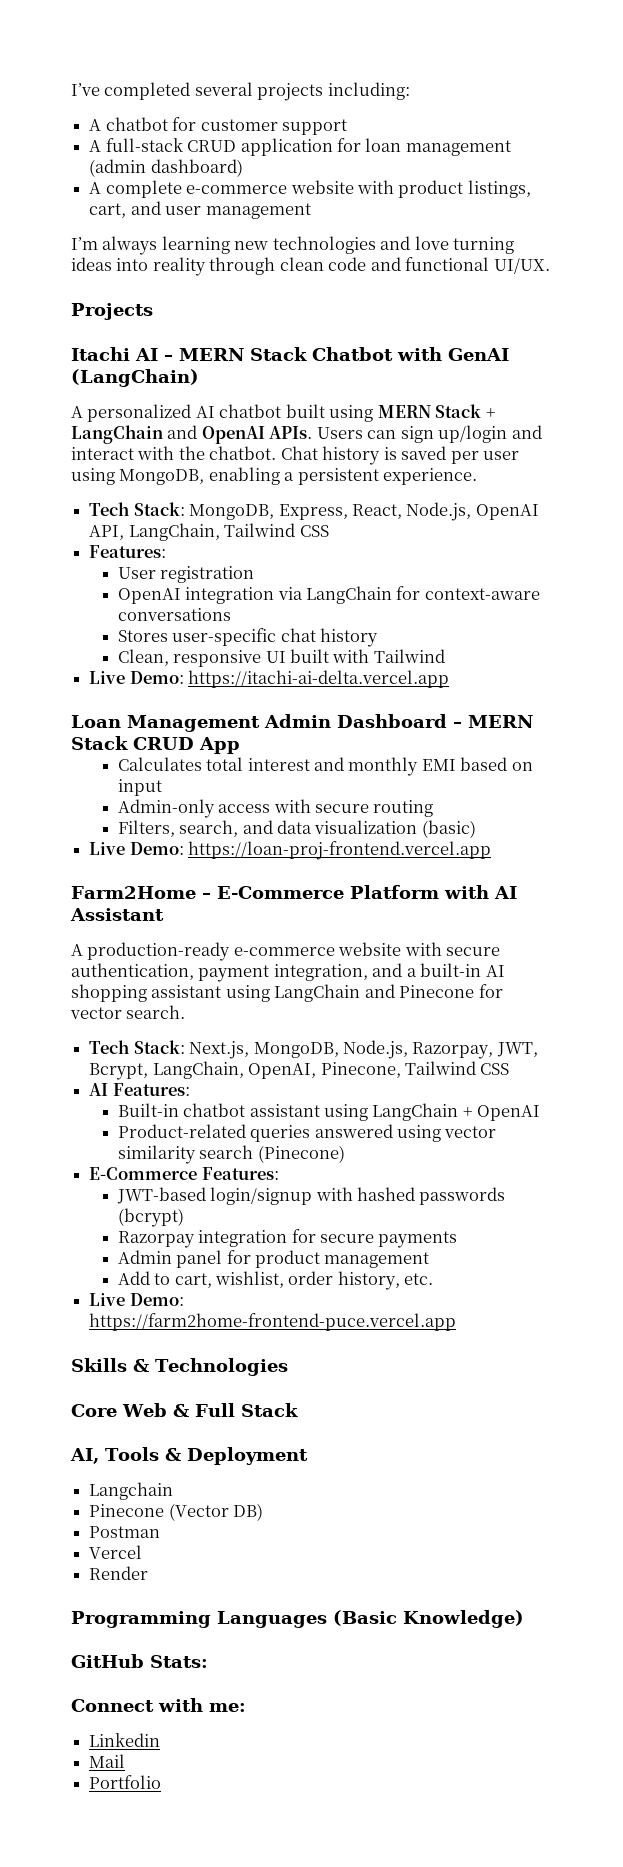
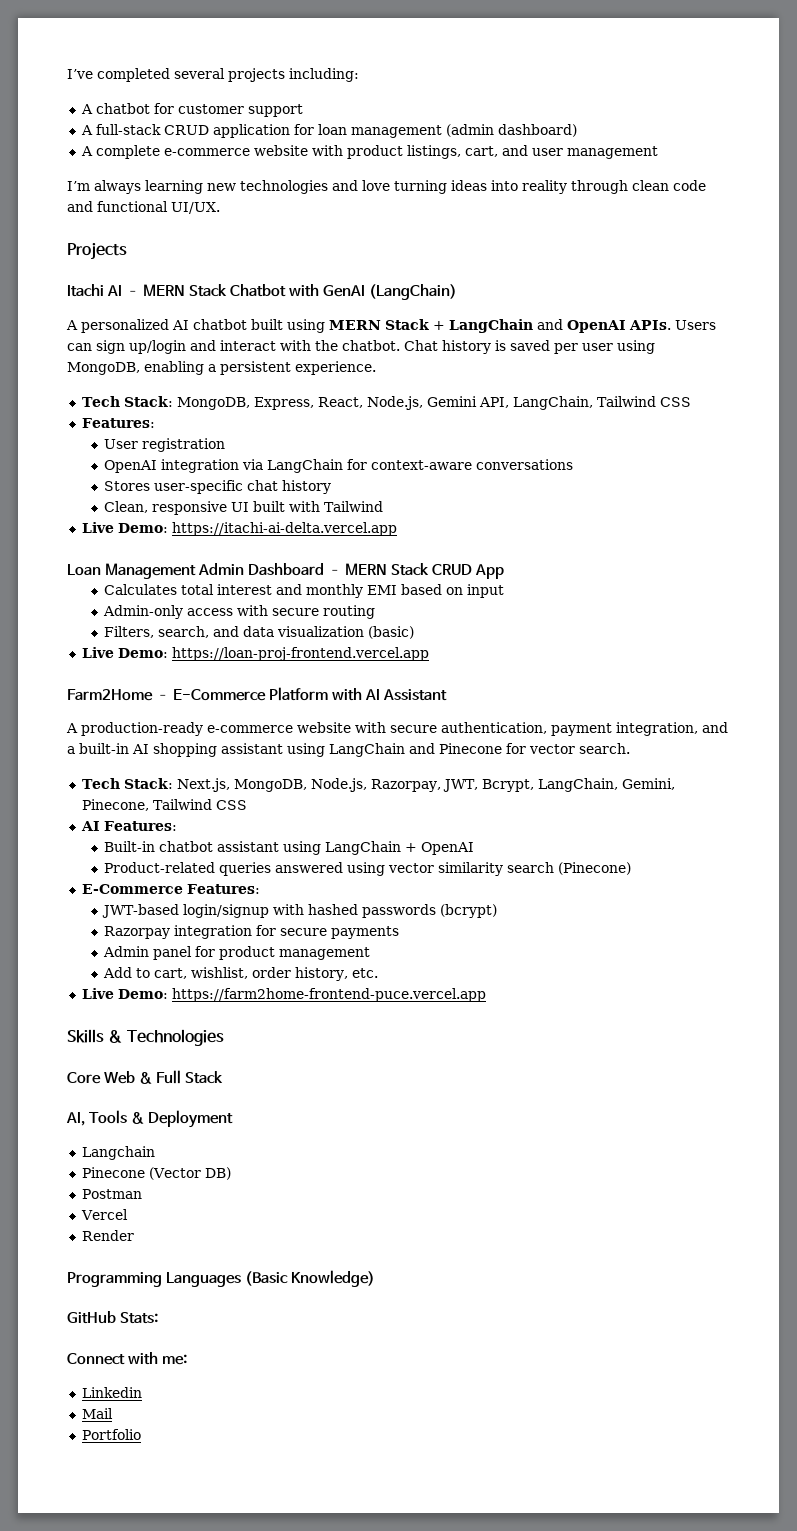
[475,504,539,520] OpenAI -> [426,396,477,407] Gemini
[248,1063,317,1079] OpenAI, -> [621,778,675,790] Gemini,

